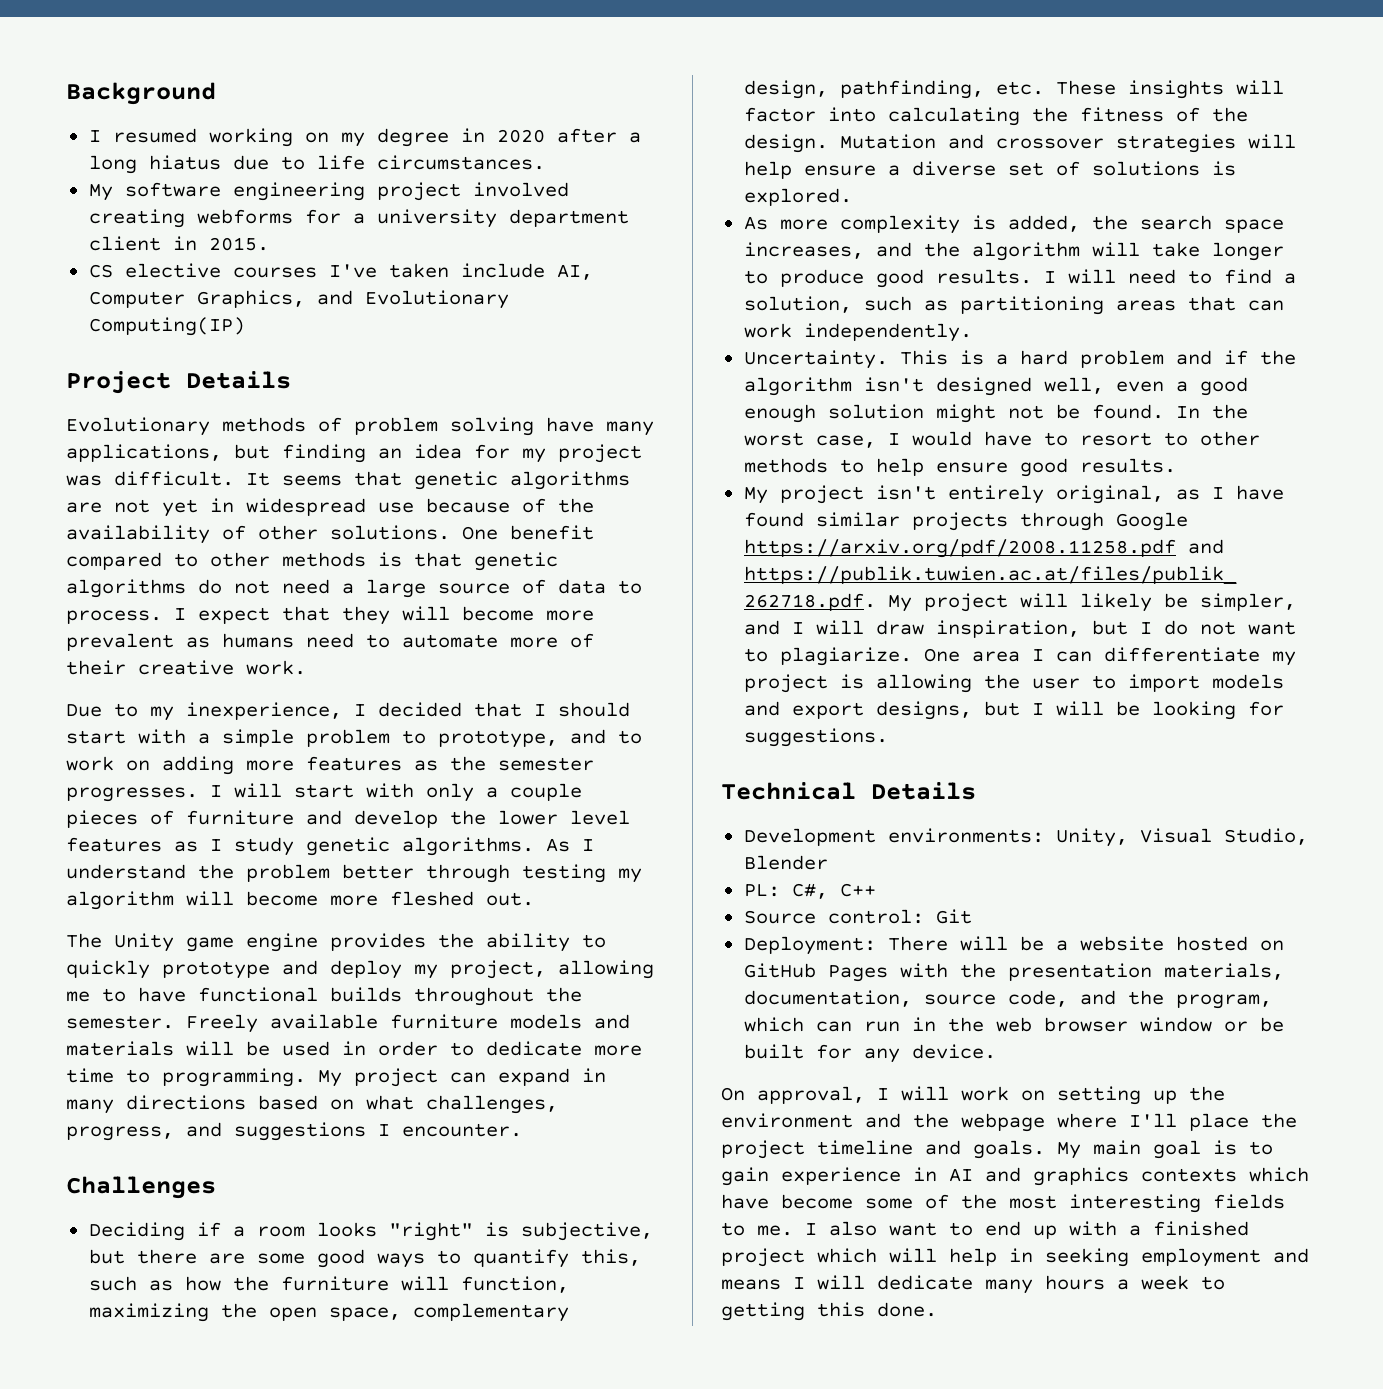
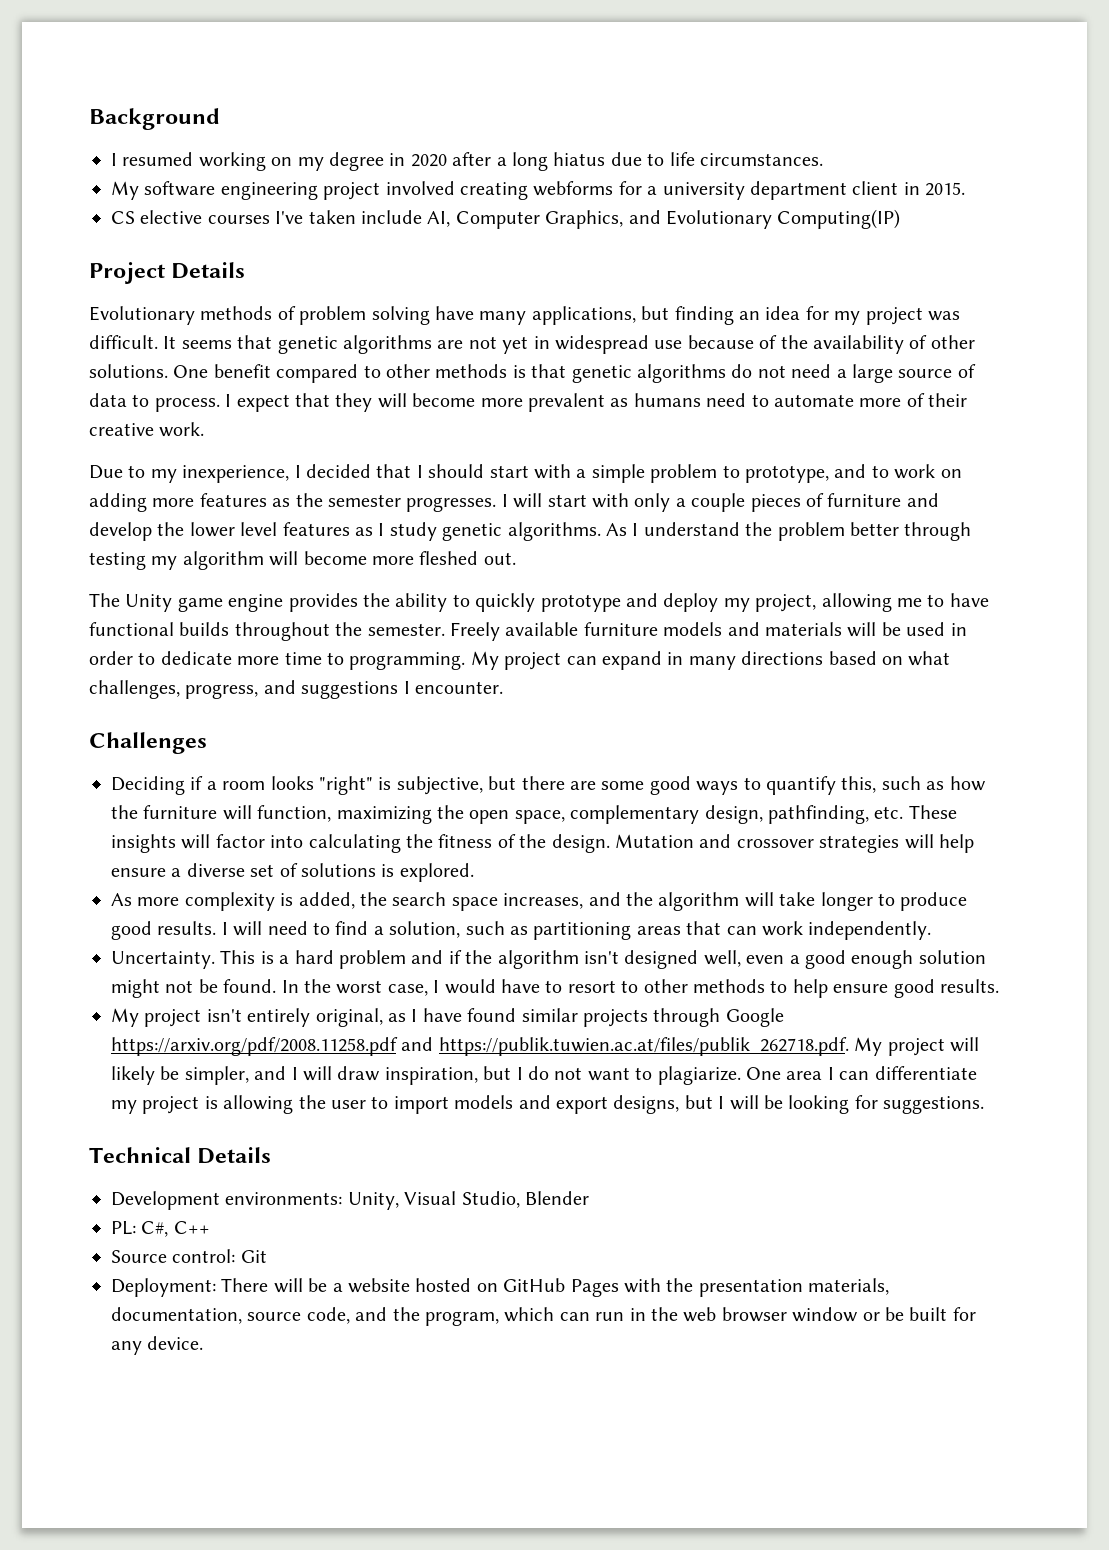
[721,1086,1225,1105] [721,1113,1297,1132] [721,1140,1273,1159] [721,1167,1309,1186] [721,1194,1285,1213] [721,1221,1249,1239] [721,1248,1309,1267] [721,1275,1225,1294] [721,1302,937,1321] // On approval, I will work on setting up the environment and the webpage where I'll place the project timeline and goals. My main goal is to gain experience in AI and graphics contexts which have become some of the most interesting fields to me. I also want to end up with a finished project which will help in seeking employment and means I will dedicate many hours a week to getting this done. -> (204, 1343) none

